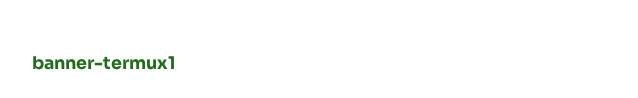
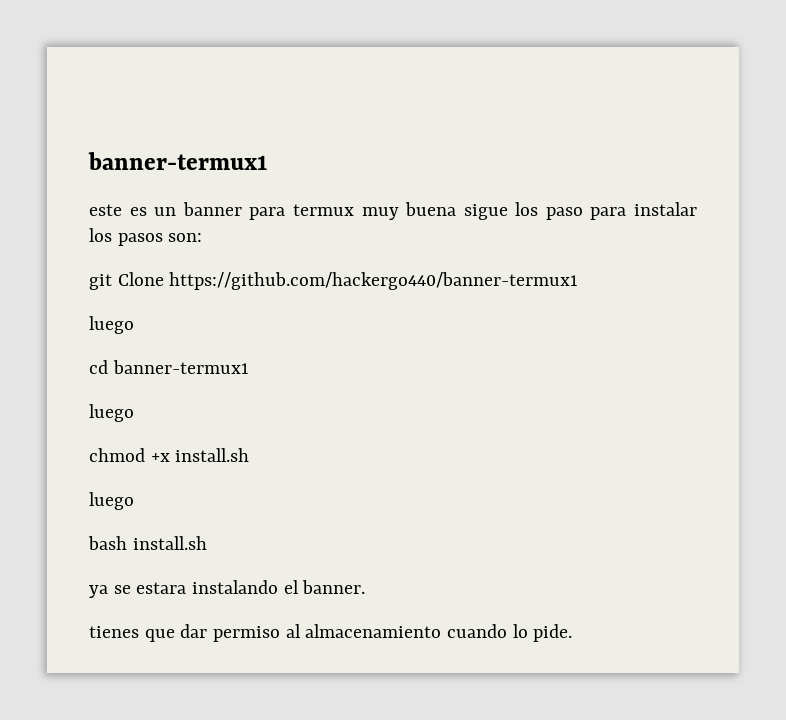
[32,56,175,70] banner-termux1 -> [88,152,268,170] [89,202,697,220] [89,228,203,246] [89,272,579,290] [89,316,134,334] [89,360,249,374] [89,404,134,422] [89,448,250,462] [89,492,134,510] [88,536,207,550] [89,580,366,598] [89,624,573,642] banner-termux1 // este es un banner para termux muy buena sigue los paso para instalar los pasos son: // git Clone https://github.com/hackergo440/banner-termux1 // luego // cd banner-termux1 // luego // chmod +x install.sh // luego // bash install.sh // ya se estara instalando el banner. // tienes que dar permiso al almacenamiento cuando lo pide.

